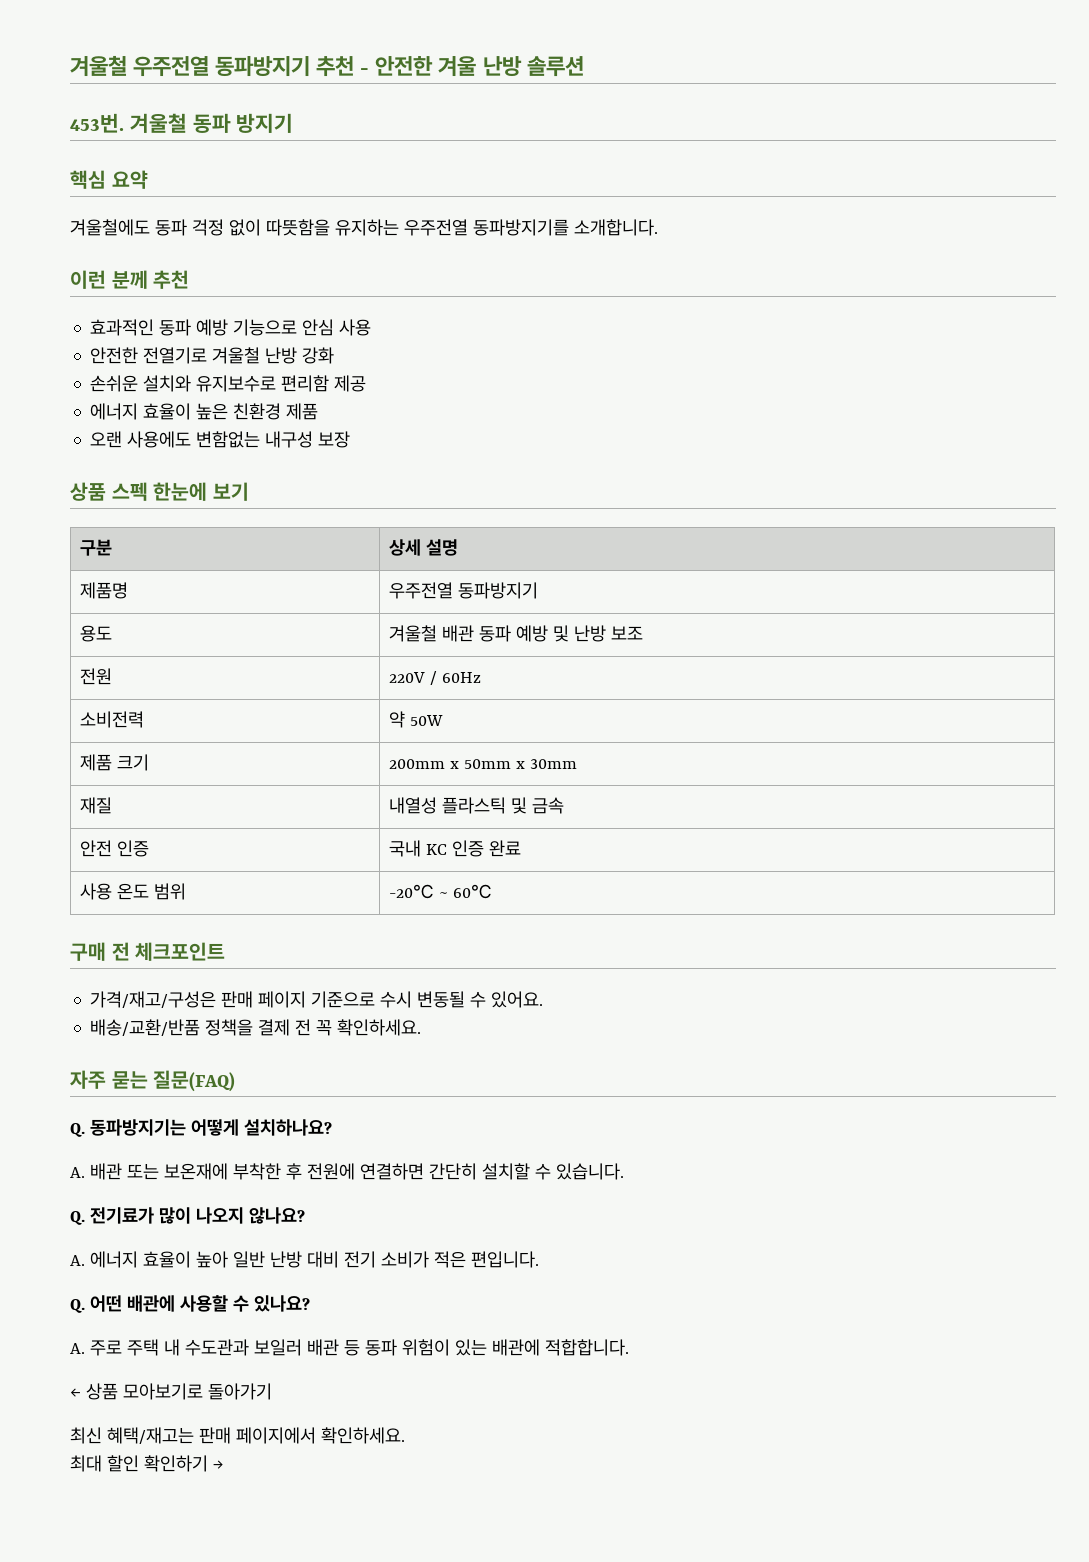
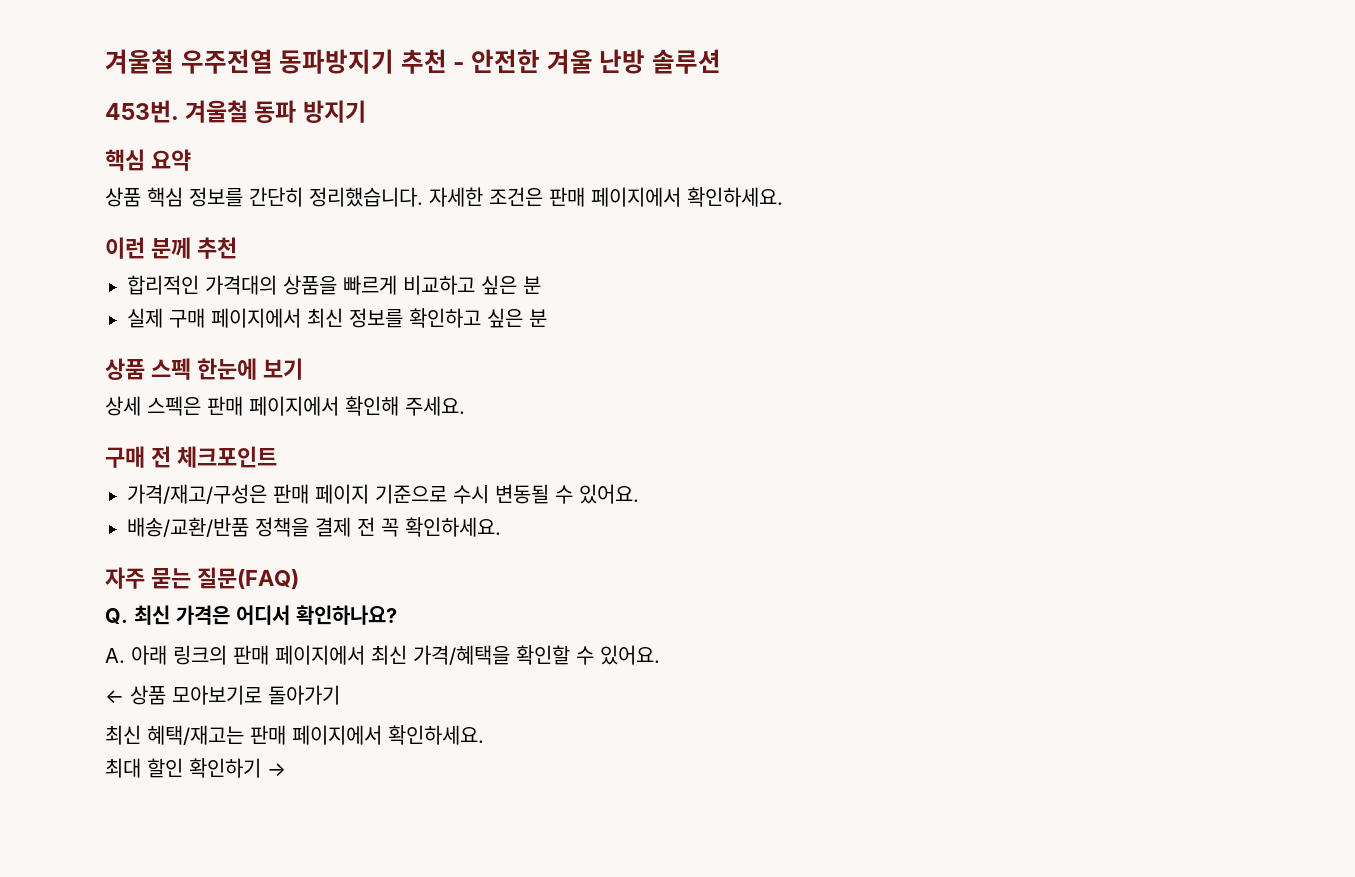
[70,219,658,236] [70,270,190,289] [90,319,372,336] [90,347,335,364] [90,375,367,392] [90,403,319,420] [90,431,351,448] [70,482,249,501] [80,539,113,556] [389,539,459,556] [80,582,129,599] [389,582,539,599] [80,625,113,642] [389,625,644,642] [80,668,113,685] [389,671,482,685] [80,711,145,728] [389,711,444,728] [80,754,150,771] [389,759,578,769] [80,797,113,814] [389,797,565,814] [80,840,150,857] [389,840,522,857] [80,883,187,900] [389,884,493,899] 겨울철에도 동파 걱정 없이 따뜻함을 유지하는 우주전열 동파방지기를 소개합니다. // 이런 분께 추천 // 효과적인 동파 예방 기능으로 안심 사용 // 안전한 전열기로 겨울철 난방 강화 // 손쉬운 설치와 유지보수로 편리함 제공 // 에너지 효율이 높은 친환경 제품 // 오랜 사용에도 변함없는 내구성 보장 // 상품 스펙 한눈에 보기 // 구분 | 상세 설명 // 제품명 | 우주전열 동파방지기 // 용도 | 겨울철 배관 동파 예방 및 난방 보조 // 전원 | 220V / 60Hz // 소비전력 | 약 50W // 제품 크기 | 200mm x 50mm x 30mm // 재질 | 내열성 플라스틱 및 금속 // 안전 인증 | 국내 KC 인증 완료 // 사용 온도 범위 | -20℃ ~ 60℃ -> [105,187,783,207] [105,237,237,259] [127,275,541,295] [127,308,547,328] [105,358,303,380] [105,396,465,416] 상품 핵심 정보를 간단히 정리했습니다. 자세한 조건은 판매 페이지에서 확인하세요. // 이런 분께 추천 // 합리적인 가격대의 상품을 빠르게 비교하고 싶은 분 // 실제 구매 페이지에서 최신 정보를 확인하고 싶은 분 // 상품 스펙 한눈에 보기 // 상세 스펙은 판매 페이지에서 확인해 주세요.
[89,1119,332,1136] [70,1163,624,1180] [70,1207,305,1225] [70,1251,539,1268] [70,1295,310,1313] [70,1339,629,1356] 동파방지기는 어떻게 설치하나요? // A. 배관 또는 보온재에 부착한 후 전원에 연결하면 간단히 설치할 수 있습니다. // Q. 전기료가 많이 나오지 않나요? // A. 에너지 효율이 높아 일반 난방 대비 전기 소비가 적은 편입니다. // Q. 어떤 배관에 사용할 수 있나요? // A. 주로 주택 내 수도관과 보일러 배관 등 동파 위험이 있는 배관에 적합합니다. -> [134,605,397,625] [105,645,660,665] 최신 가격은 어디서 확인하나요? // A. 아래 링크의 판매 페이지에서 최신 가격/혜택을 확인할 수 있어요.

